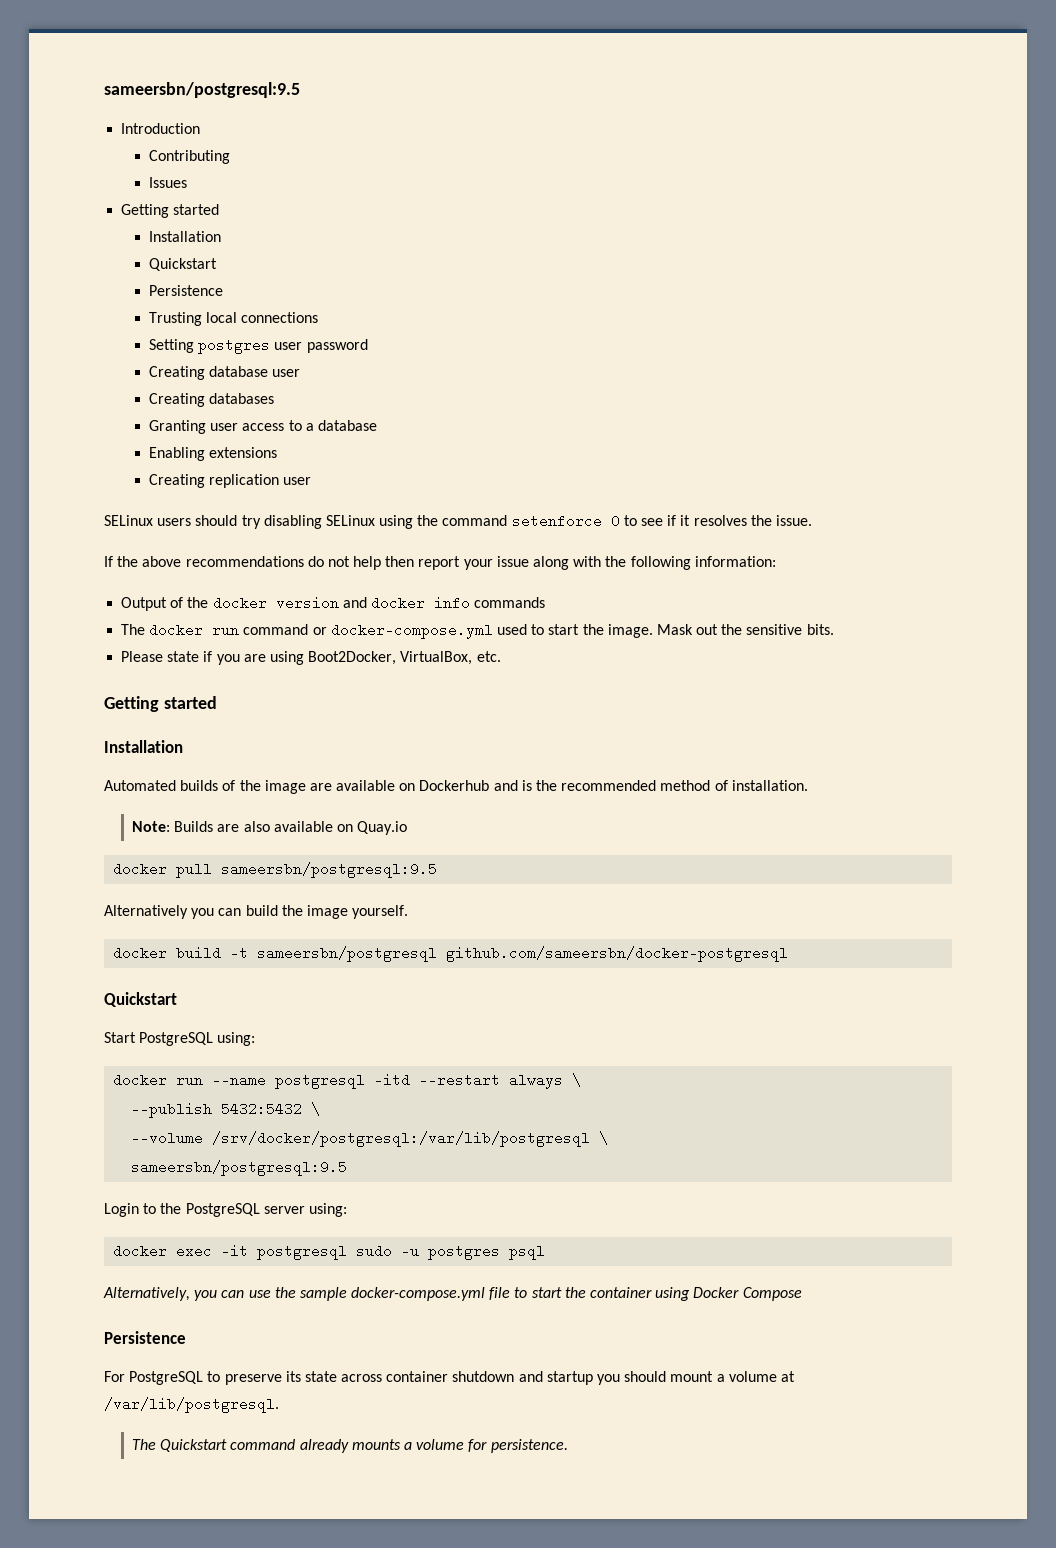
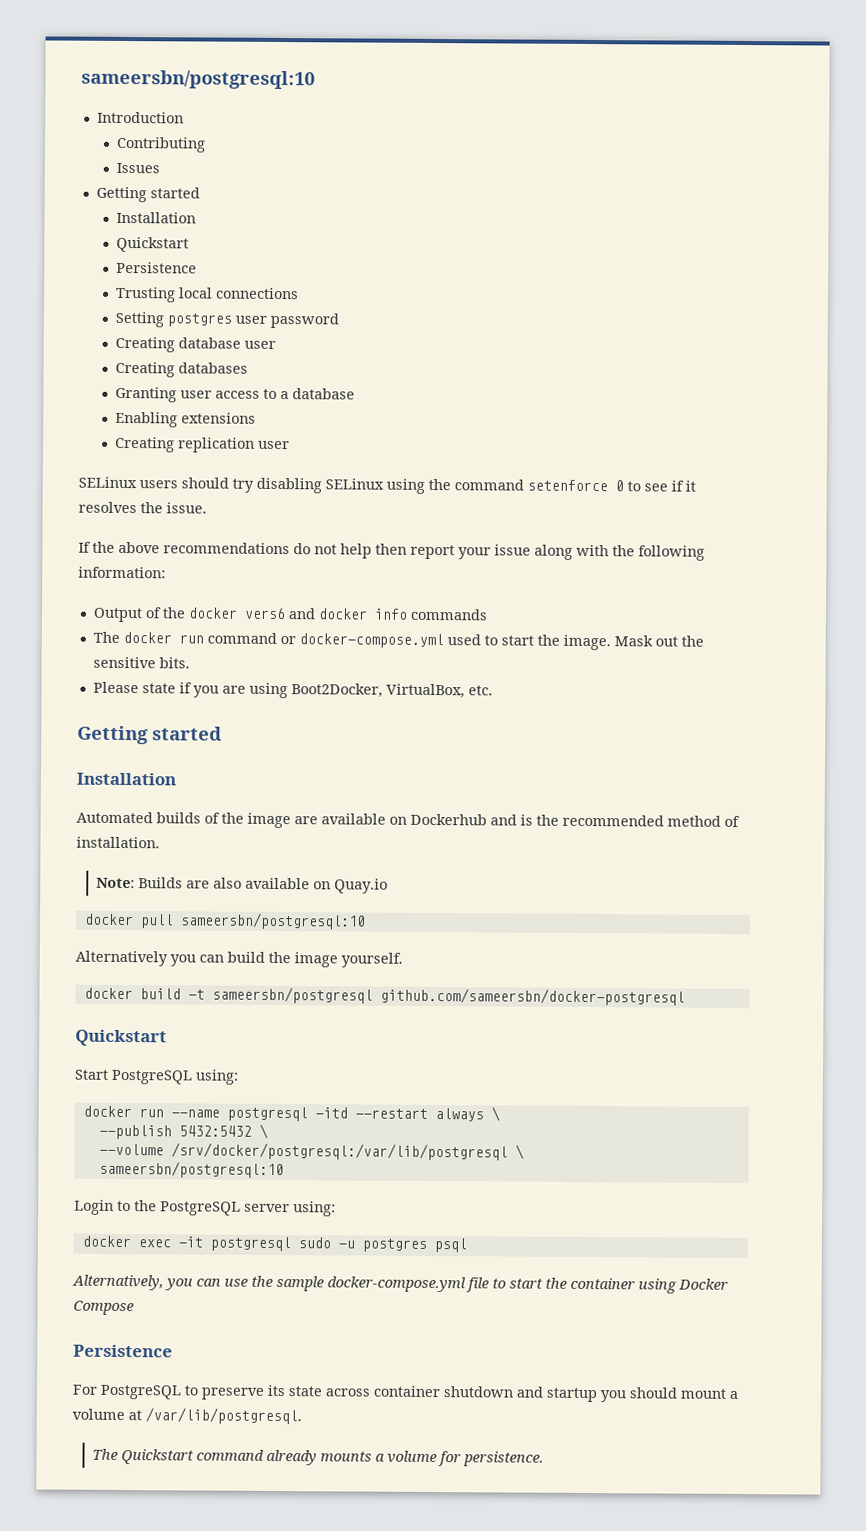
[104,82,300,98] sameersbn/postgresql:9.5 -> [81,69,315,90] sameersbn/postgresql:10
[275,596,339,610] version -> [243,607,286,620] vers6
[221,862,438,878] sameersbn/postgresql:9.5 -> [179,912,366,930] sameersbn/postgresql:10
[131,1160,348,1176] sameersbn/postgresql:9.5 -> [98,1160,284,1179] sameersbn/postgresql:10

